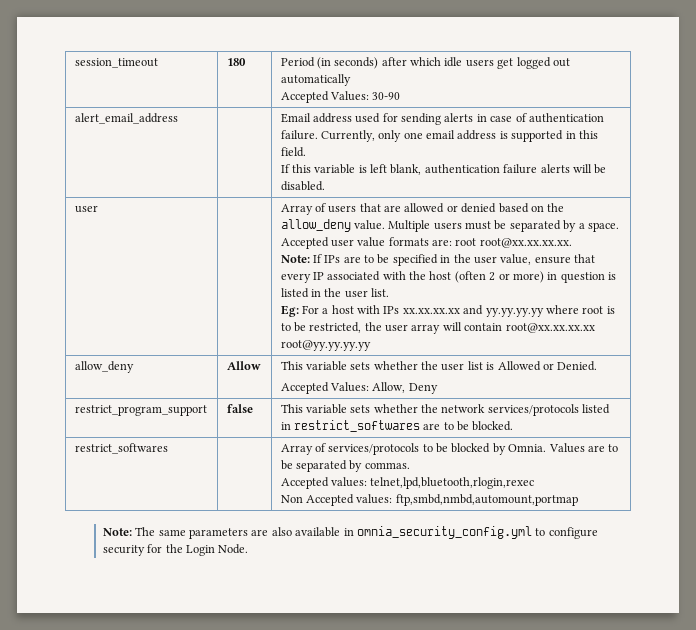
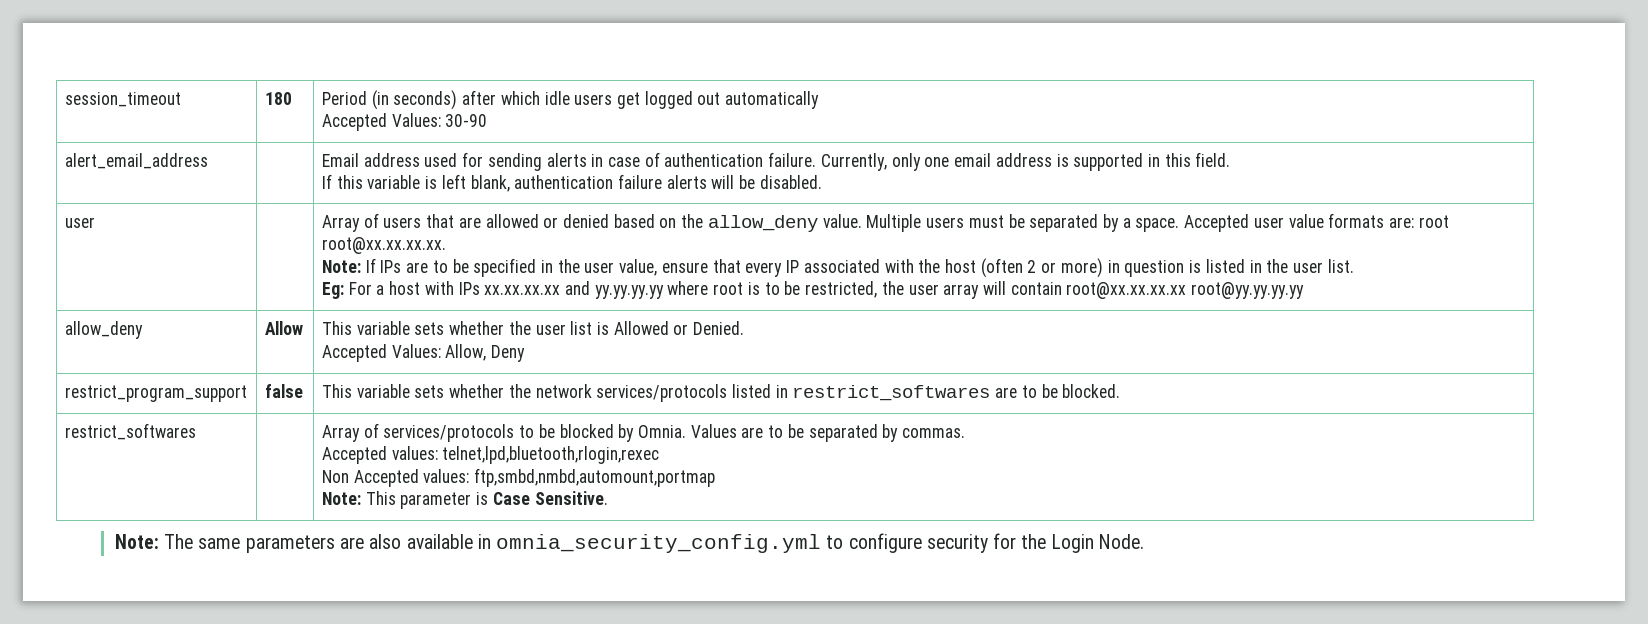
(578, 500) none -> [321,491,608,509] // Note: This parameter is Case Sensitive.

